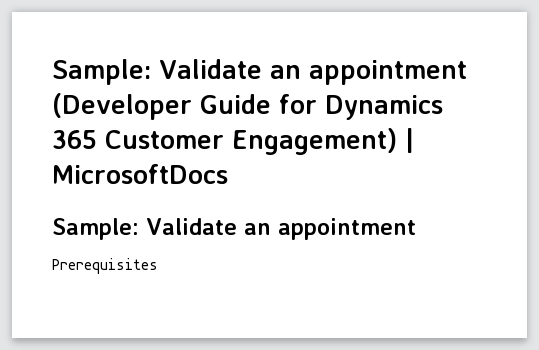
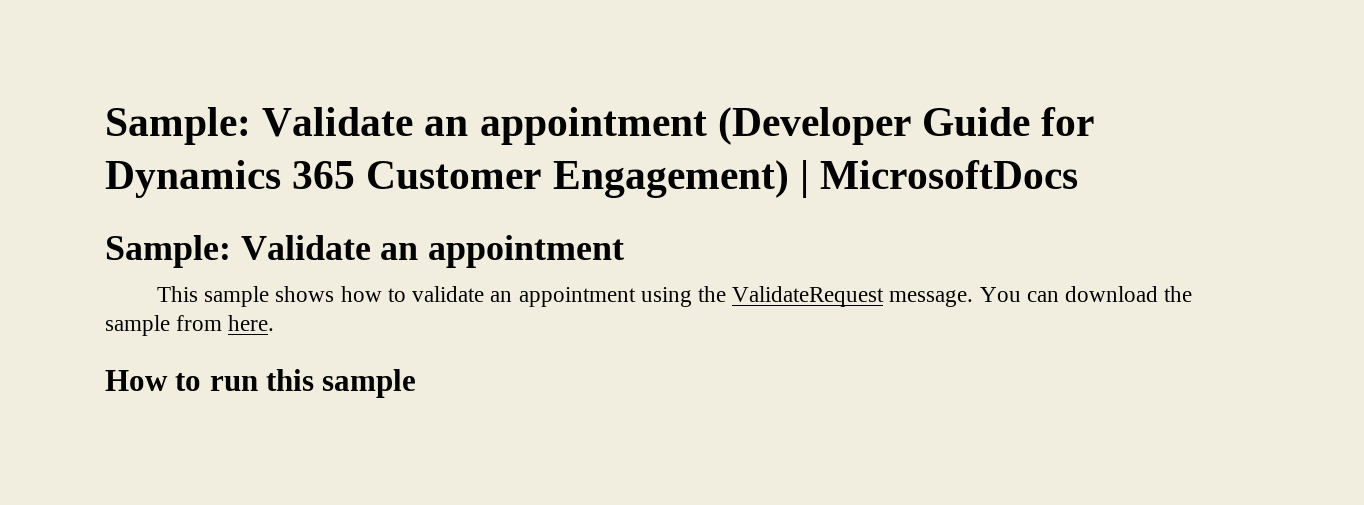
[52,258,158,274] Prerequisites -> [157,286,1193,307] [105,315,275,336] [105,369,417,398] This sample shows how to validate an appointment using the ValidateRequest message. You can download the sample from here. // How to run this sample

